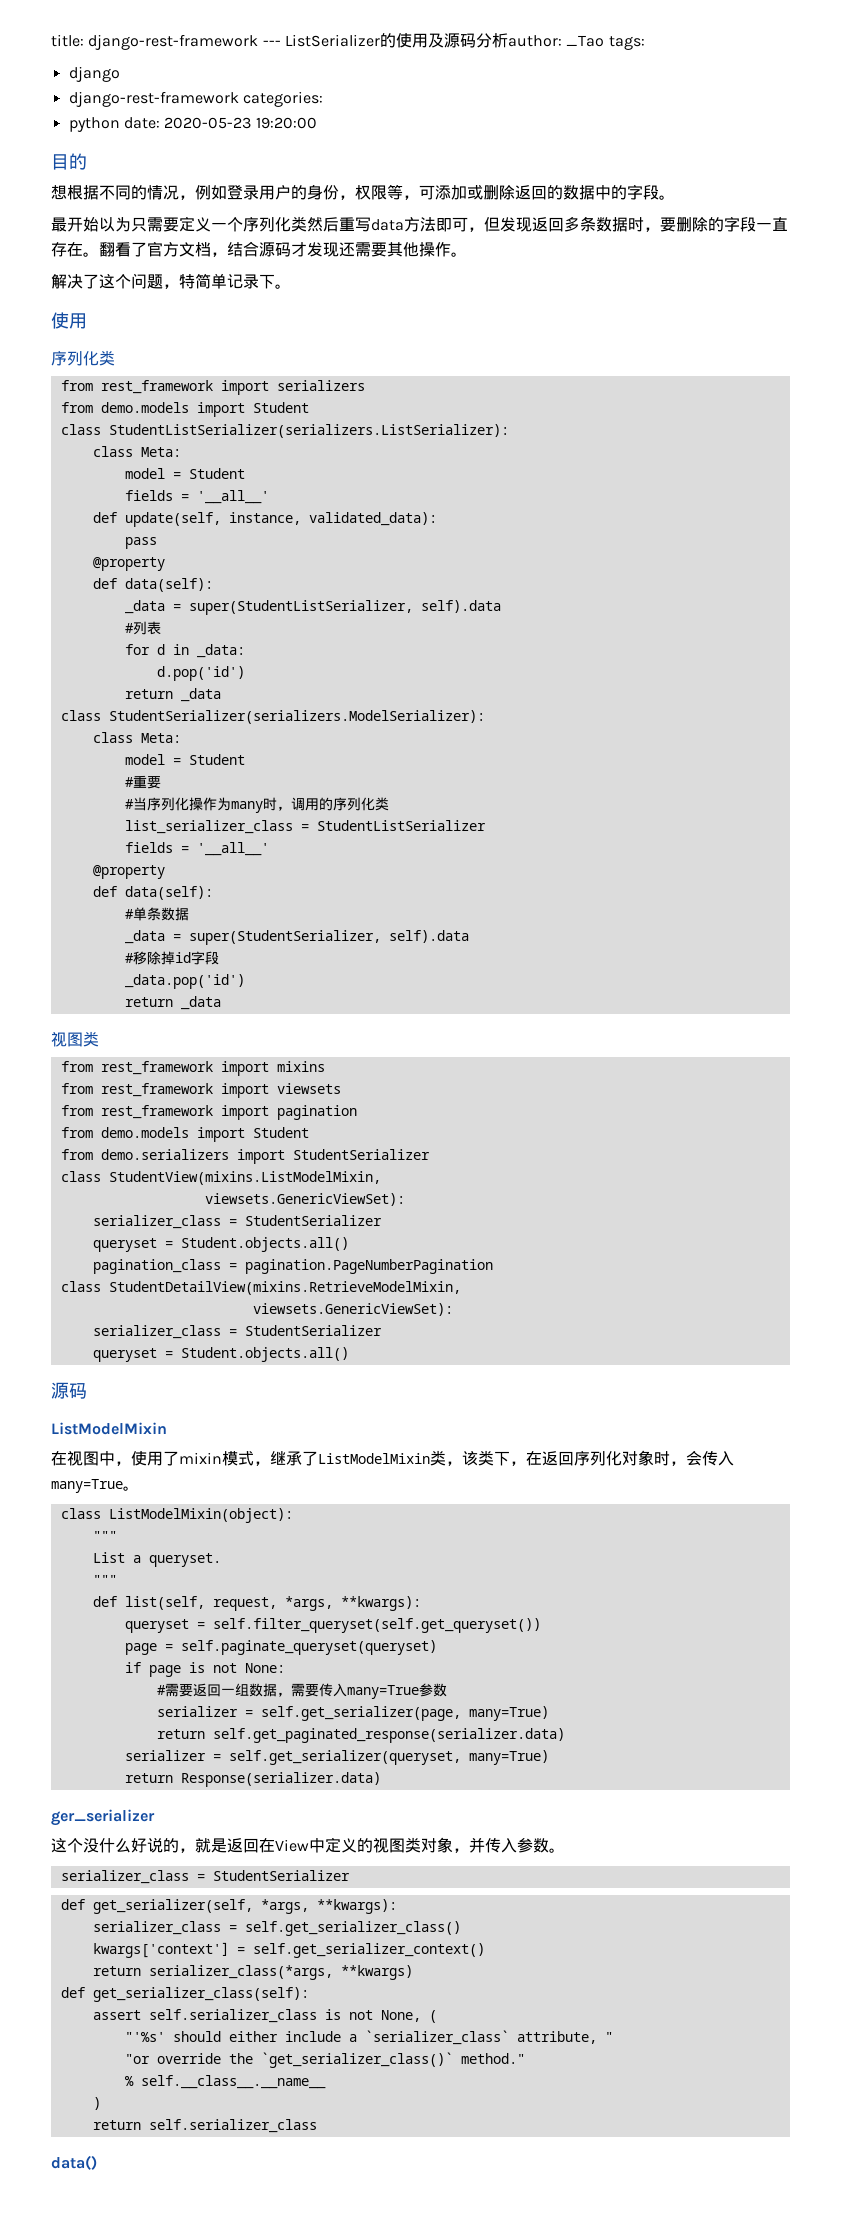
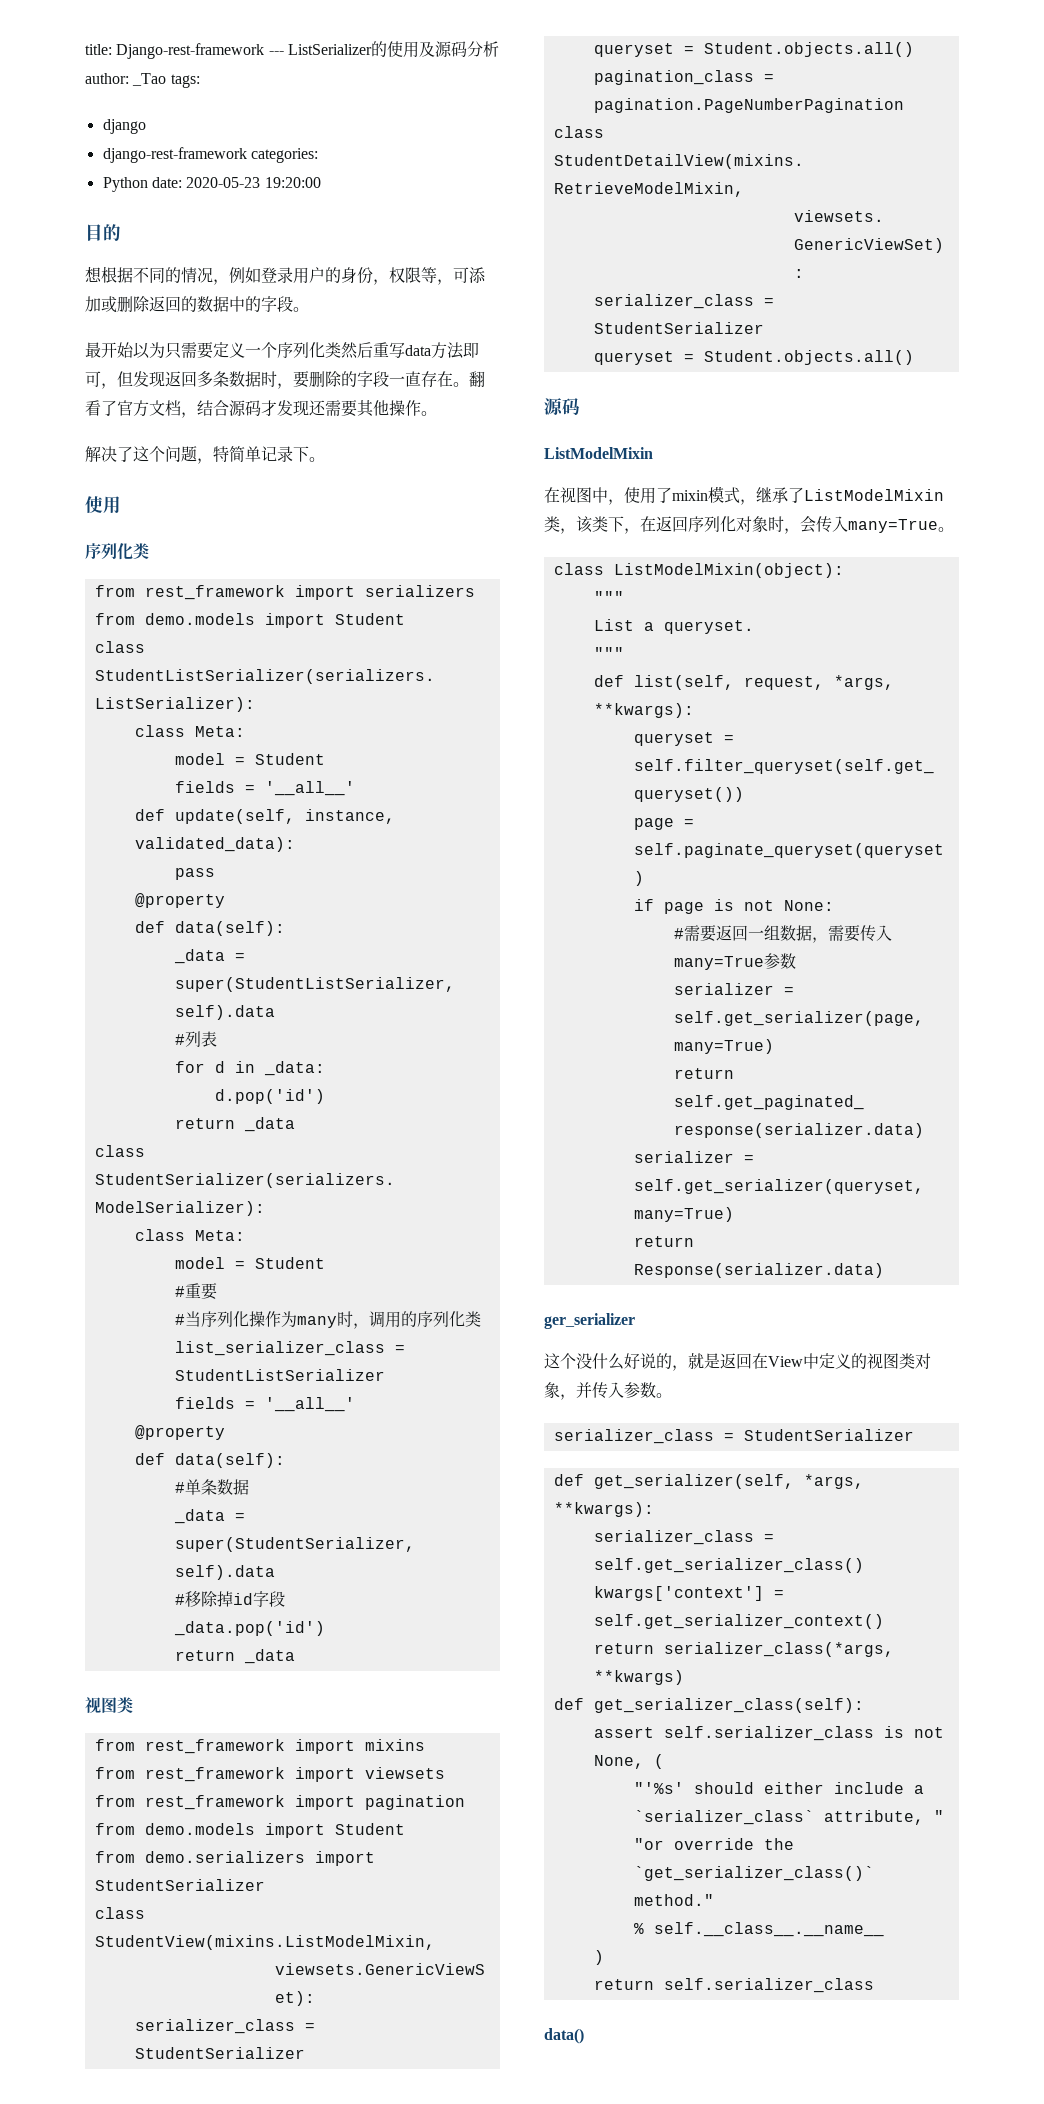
[88,34,259,50] django-rest-framework -> [116,43,265,59] Django-rest-framework
[68,117,120,132] python -> [102,177,148,192] Python

